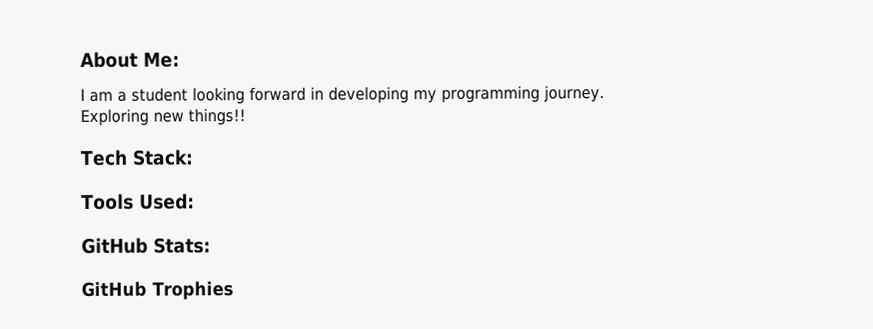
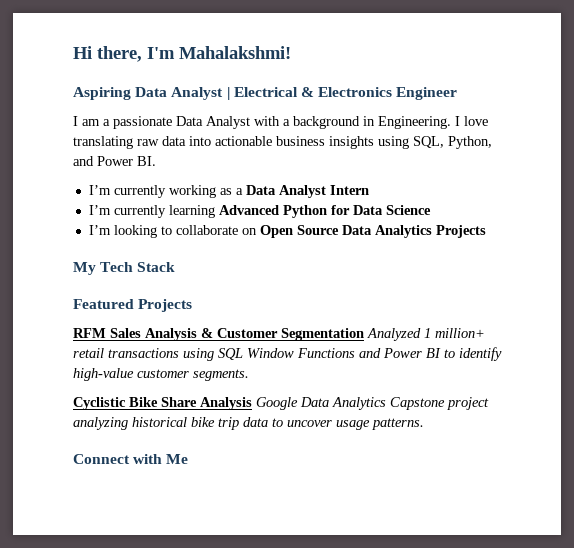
[80,51,180,68] [80,85,605,105] [80,108,246,126] [80,149,194,166] [81,193,195,210] [81,237,211,254] [81,281,234,300] About Me: // I am a student looking forward in developing my programming journey. // Exploring new things!! // Tech Stack: // Tools Used: // GitHub Stats: // GitHub Trophies -> [73,46,291,62] [73,87,458,100] [73,116,488,129] [73,136,492,149] [73,156,156,166] [88,185,369,198] [88,205,431,218] [88,225,486,238] [73,262,176,275] [73,299,193,312] [73,328,485,341] [73,347,502,361] [73,368,249,381] [73,397,489,410] [73,417,424,430] [73,454,189,464] Hi there, I'm Mahalakshmi! // Aspiring Data Analyst | Electrical & Electronics Engineer // I am a passionate Data Analyst with a background in Engineering. I love translating raw data into actionable business insights using SQL, Python, and Power BI. // I’m currently working as a Data Analyst Intern // I’m currently learning Advanced Python for Data Science // I’m looking to collaborate on Open Source Data Analytics Projects // My Tech Stack // Featured Projects // RFM Sales Analysis & Customer Segmentation Analyzed 1 million+ retail transactions using SQL Window Functions and Power BI to identify high-value customer segments. // Cyclistic Bike Share Analysis Google Data Analytics Capstone project analyzing historical bike trip data to uncover usage patterns. // Connect with Me

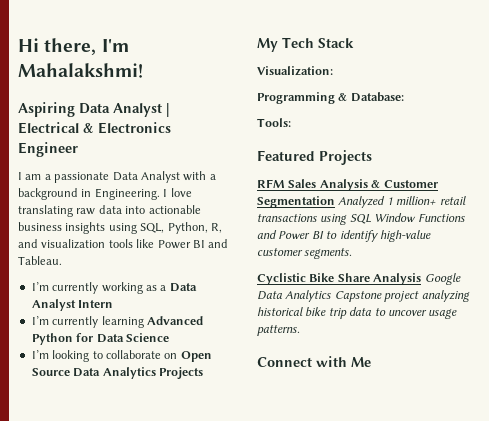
[73,156,156,166] and Power BI. -> [210,223,222,233] [18,239,229,249] [18,256,62,265] R, and visualization tools like Power BI and Tableau.
(176, 267) none -> [257,66,333,76] [257,92,404,104] [257,118,291,127] // Visualization: // Programming & Database: // Tools:

